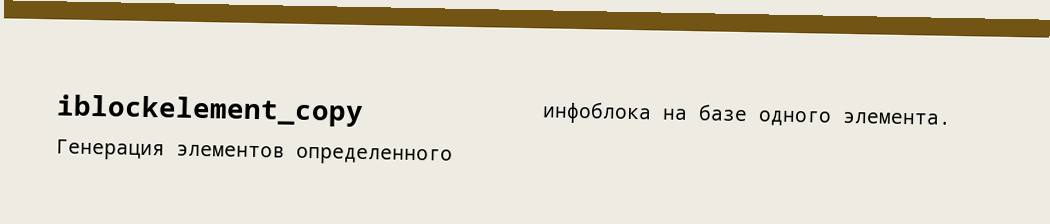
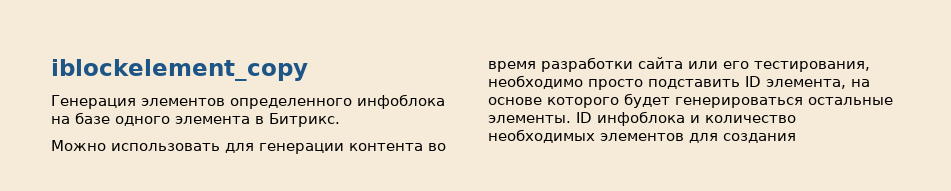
[842,111,952,125] элемента. -> [175,113,340,127] [51,140,446,154] [488,57,870,72] [488,75,870,90] [488,93,893,108] [488,111,796,126] [488,129,796,143] элемента в Битрикс. // Можно использовать для генерации контента во время разработки сайта или его тестирования, необходимо просто подставить ID элемента, на основе которого будет генерироваться остальные элементы. ID инфоблока и количество необходимых элементов для создания

